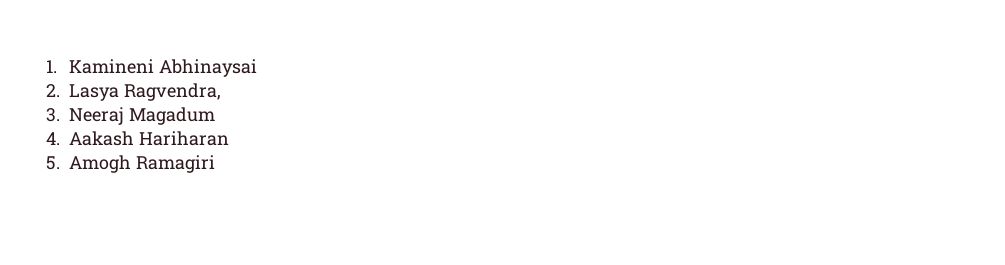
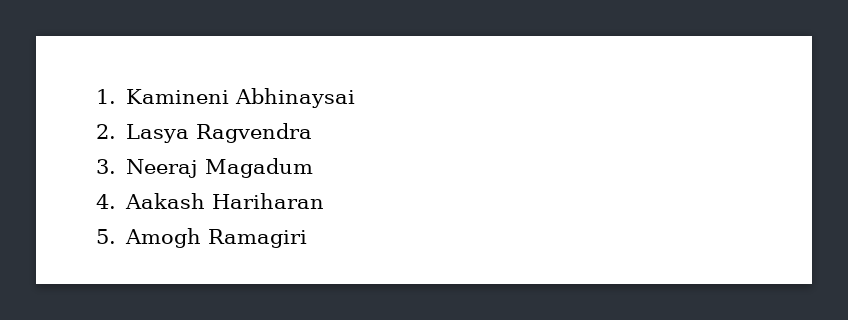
[123,83,221,101] Ragvendra, -> [196,123,313,143] Ragvendra

